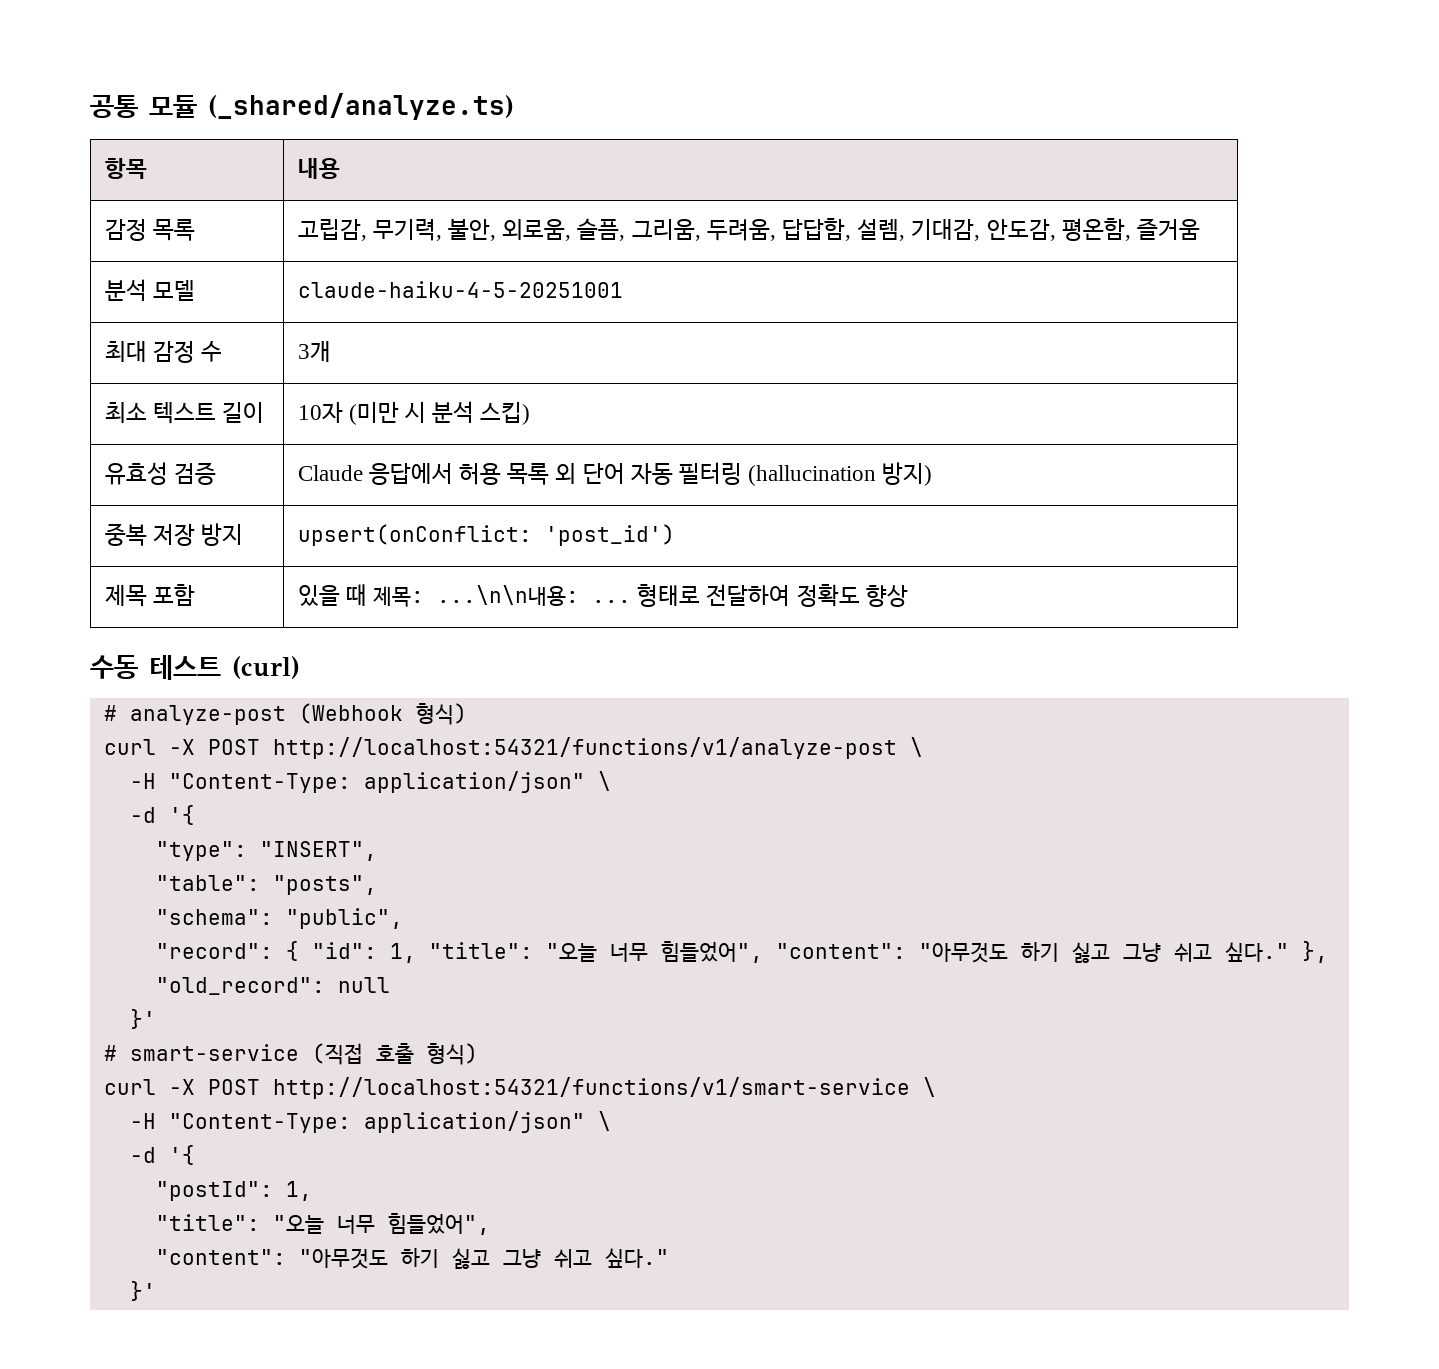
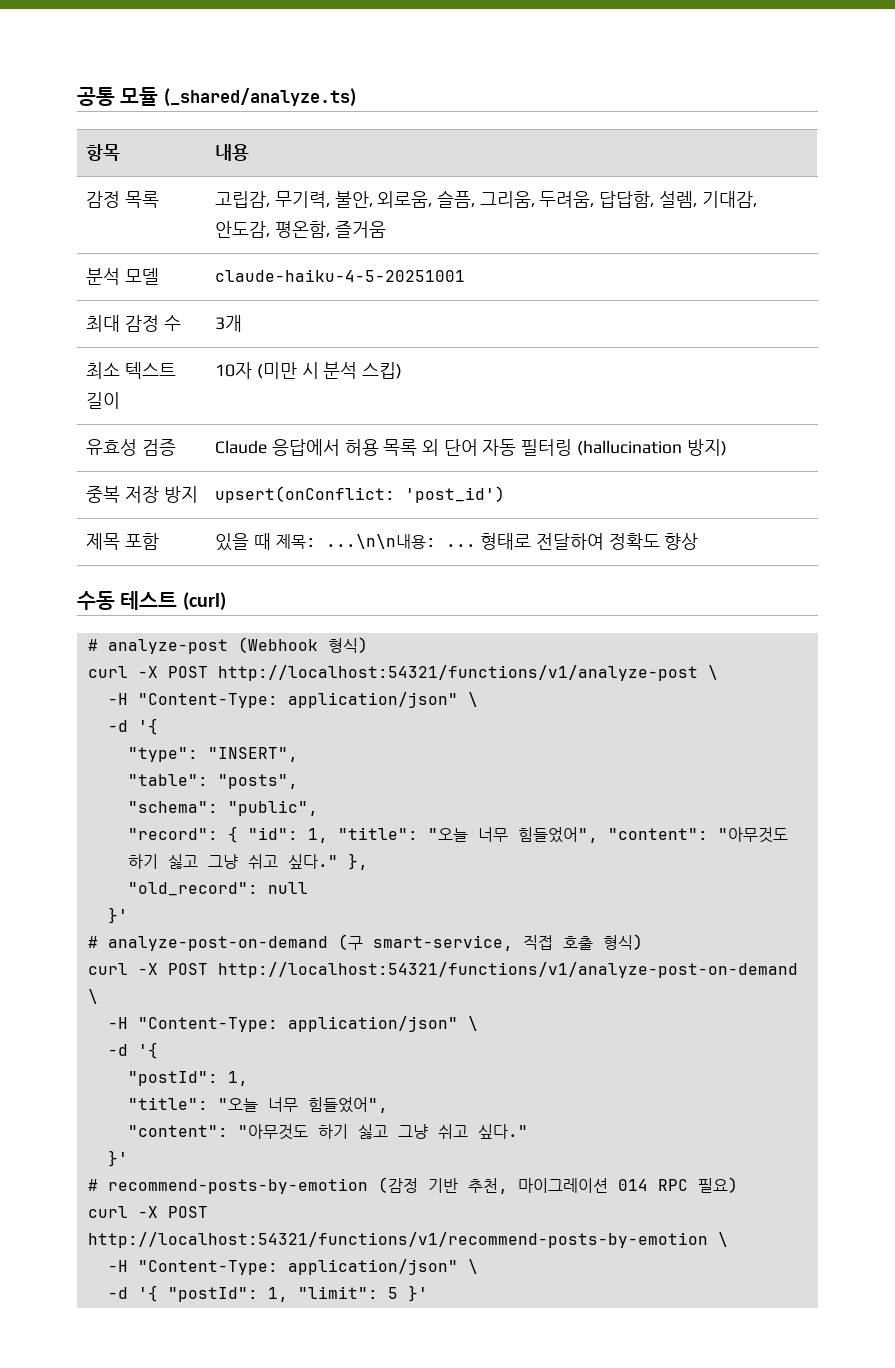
[129,1043,363,1065] smart-service (직접 -> [107,934,553,951] analyze-post-on-demand (구 smart-service, 직접
[272,1077,910,1099] http://localhost:54321/functions/v1/smart-service -> [217,962,798,978] http://localhost:54321/functions/v1/analyze-post-on-demand
(156, 1291) none -> [87,1177,738,1194] [87,1206,208,1218] [87,1232,728,1248] [107,1259,478,1275] [107,1285,428,1302] // # recommend-posts-by-emotion (감정 기반 추천, 마이그레이션 014 RPC 필요) // curl -X POST http://localhost:54321/functions/v1/recommend-posts-by-emotion \ // -H "Content-Type: application/json" \ // -d '{ "postId": 1, "limit": 5 }'

